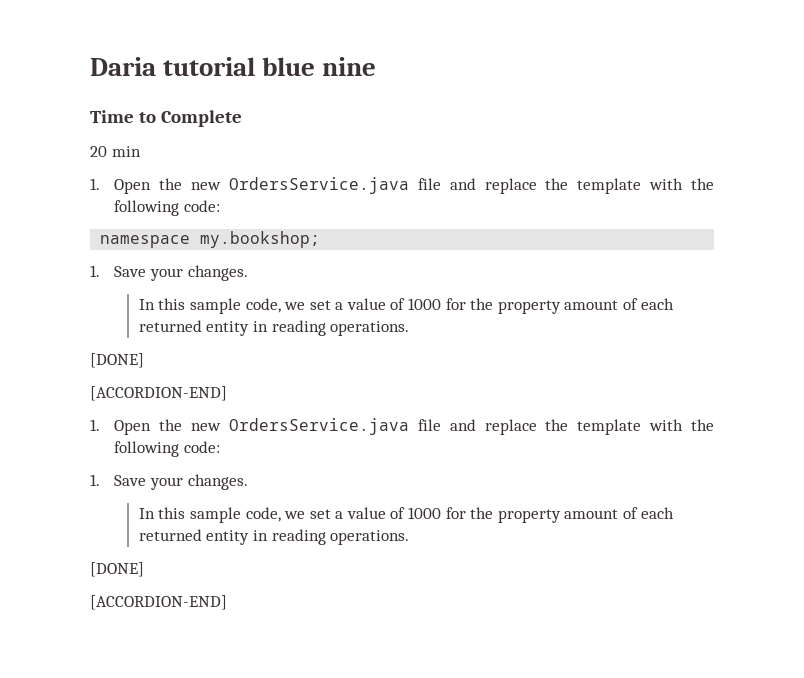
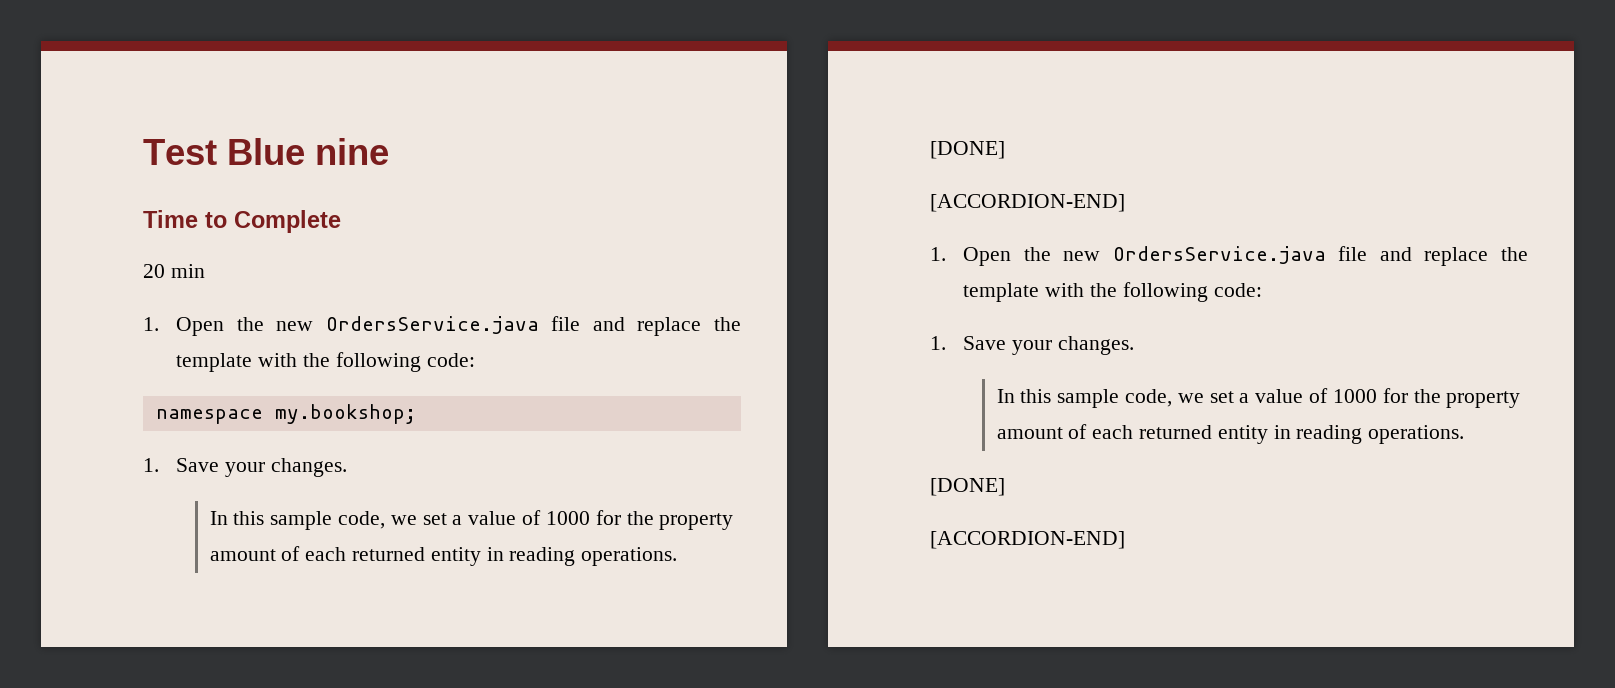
[90,57,316,76] Daria tutorial blue -> [143,138,305,165] Test Blue

